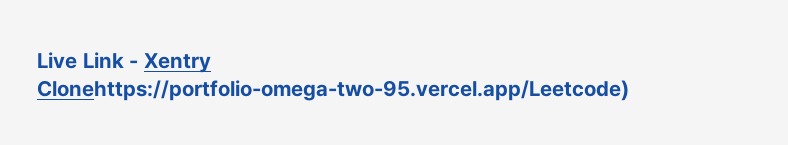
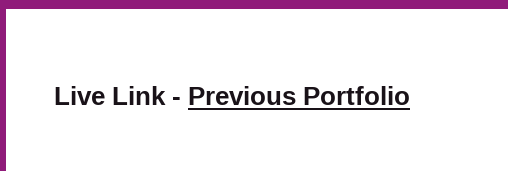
[144,53,212,73] [37,80,629,101] Xentry Clonehttps://portfolio-omega-two-95.vercel.app/Leetcode) -> [188,86,411,105] Previous Portfolio

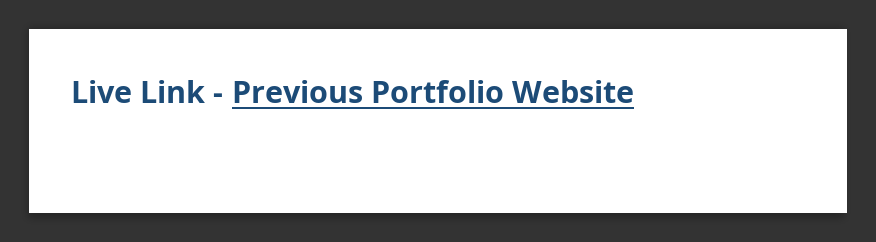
(411, 95) none -> [512,80,635,103] Website

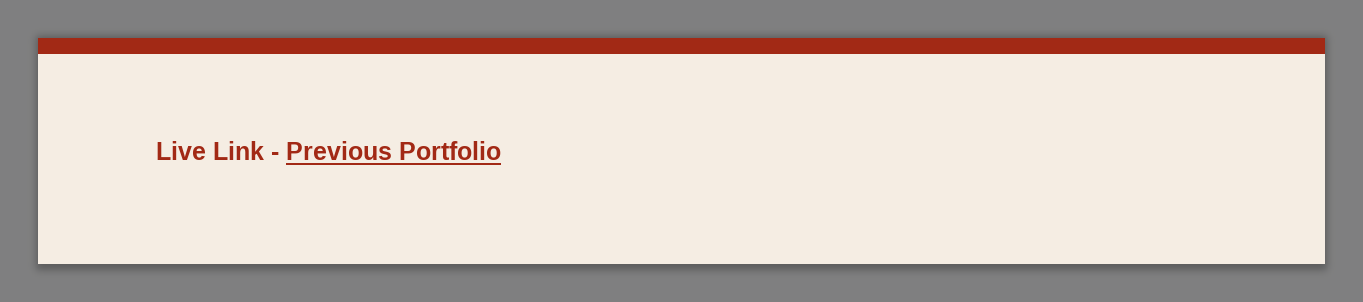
[512,80,635,103] Website -> (501, 150) none

